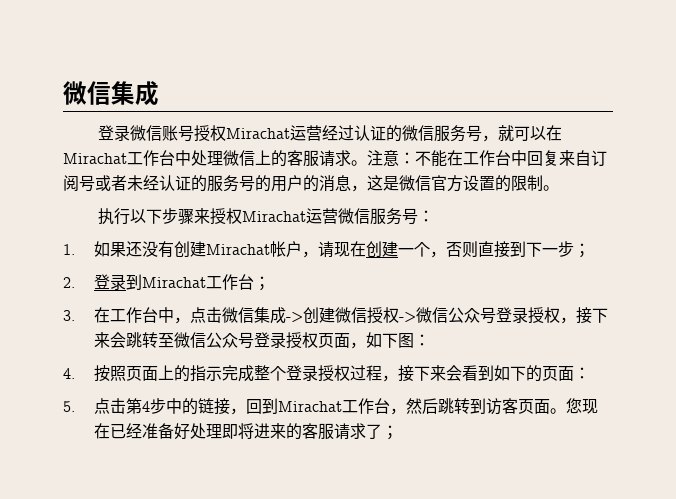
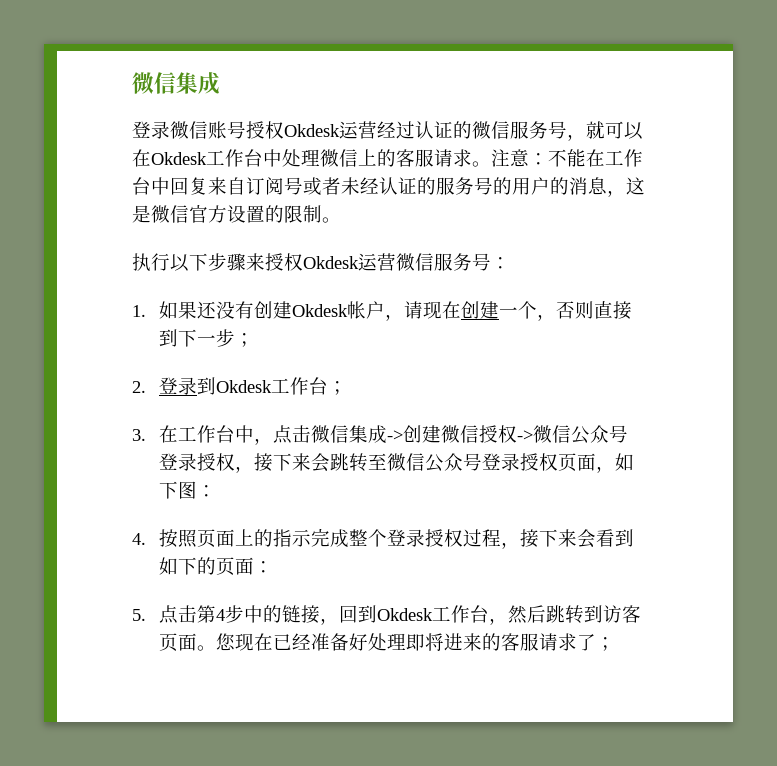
[225,128,290,139] Mirachat -> [284,124,340,137] Okdesk
[63,153,127,164] Mirachat -> [151,152,207,165] Okdesk
[241,211,306,222] Mirachat -> [303,256,359,269] Okdesk
[205,244,270,255] Mirachat -> [291,304,348,317] Okdesk
[141,277,206,288] Mirachat -> [215,380,272,393] Okdesk
[277,401,342,412] Mirachat -> [376,608,433,621] Okdesk

